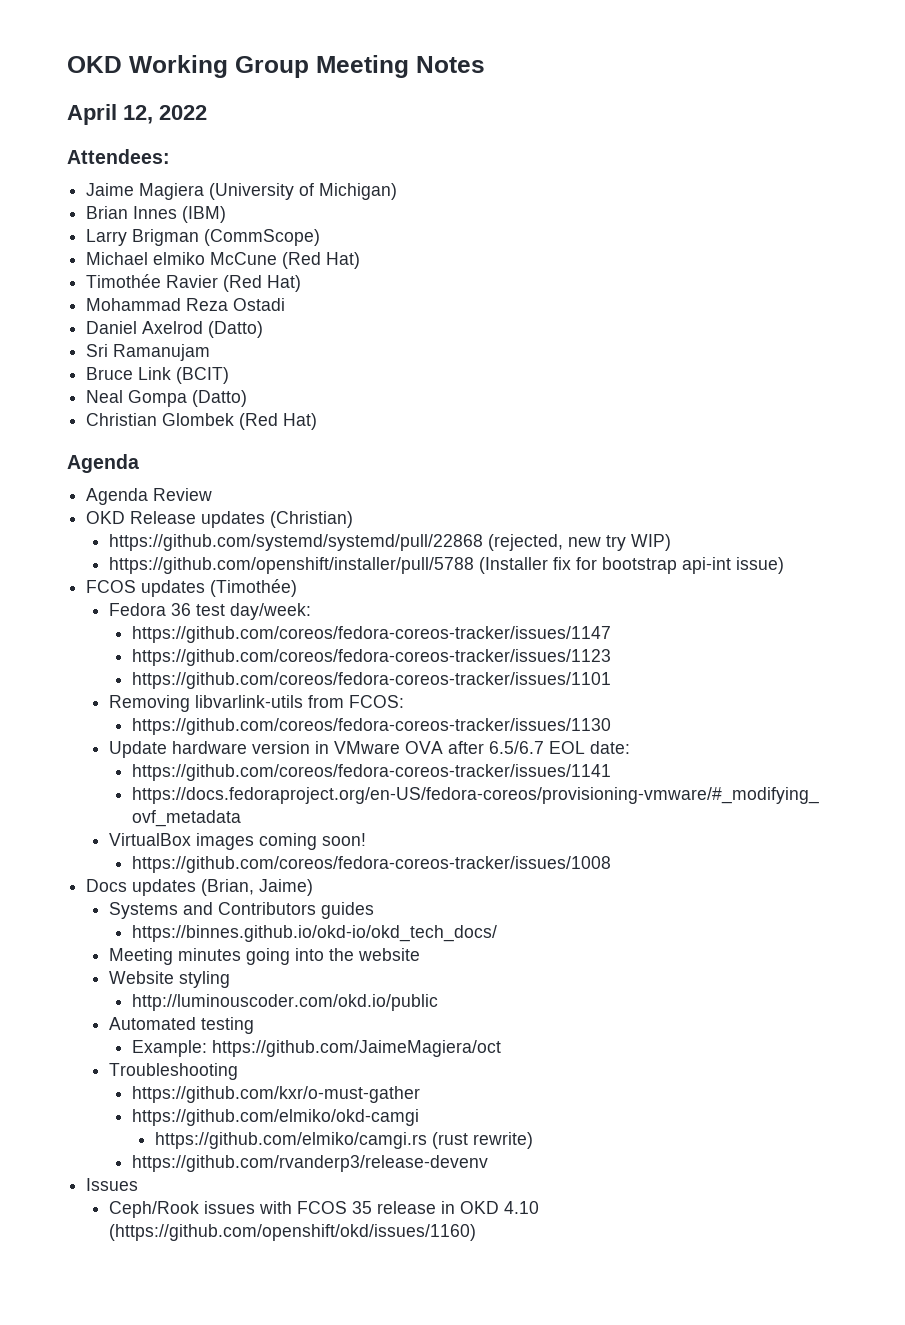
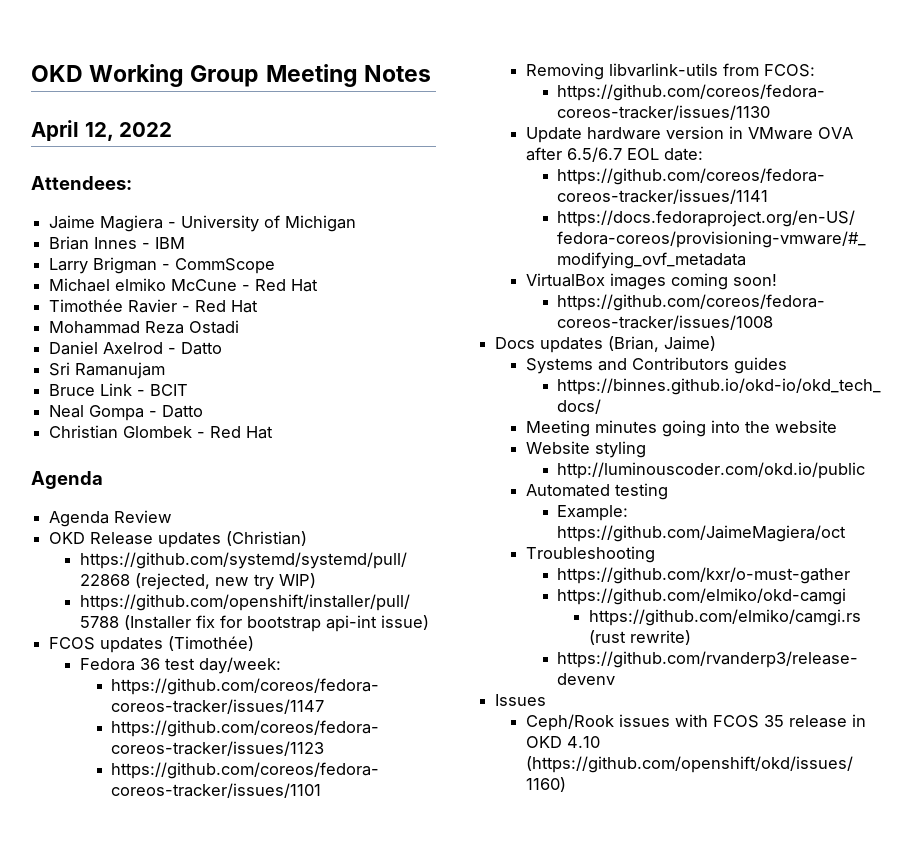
[209,183,398,200] (University of Michigan) -> [168,215,357,232] - University of Michigan
[182,206,227,223] (IBM) -> [142,237,186,249] - IBM
[204,229,321,246] (CommScope) -> [162,258,276,274] - CommScope
[282,252,361,269] (Red Hat) -> [242,279,319,292] - Red Hat
[223,275,302,292] (Red Hat) -> [182,300,259,313] - Red Hat
[208,321,264,338] (Datto) -> [168,342,223,355] - Datto
[176,367,230,384] (BCIT) -> [137,384,189,396] - BCIT
[192,390,248,407] (Datto) -> [149,405,204,418] - Datto
[239,413,318,430] (Red Hat) -> [197,426,274,439] - Red Hat

